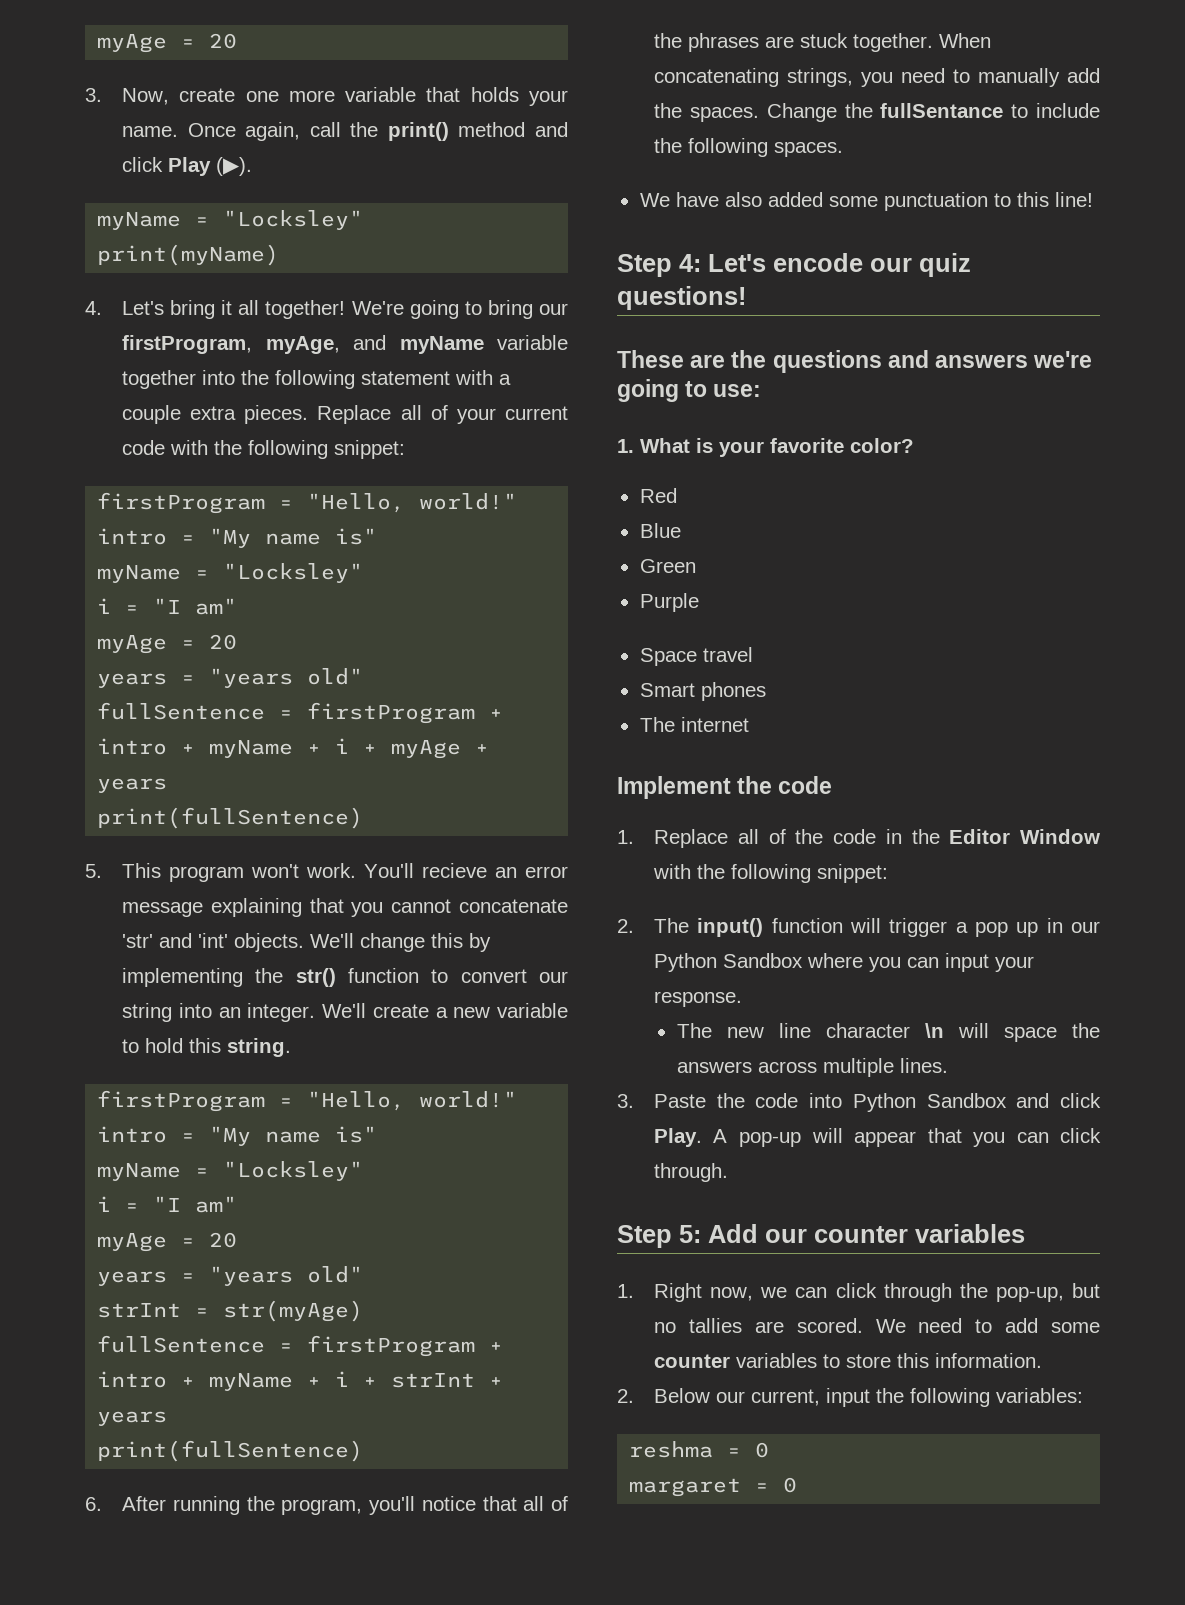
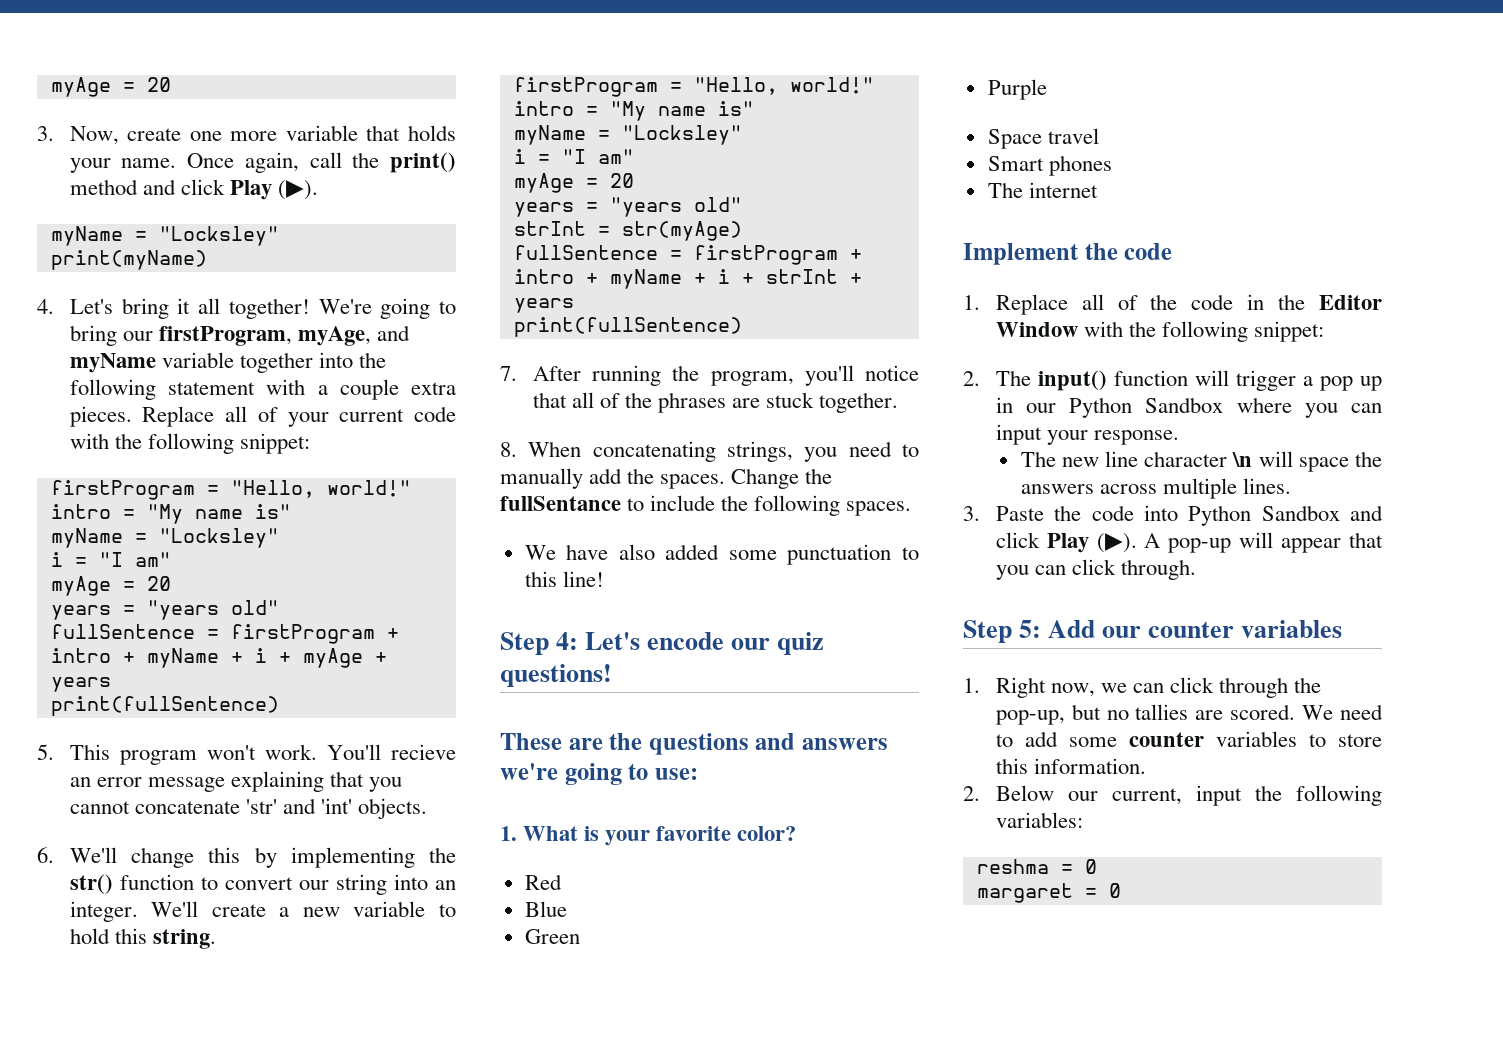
(304, 942) none -> [37,847,54,863] // 6.
[85,1497,102,1511] 6. -> [500,366,517,381] 7.
(933, 42) none -> [500,442,517,457] // 8.
[653,1128,702,1147] Play. -> [1046,533,1137,553] Play (▶).

